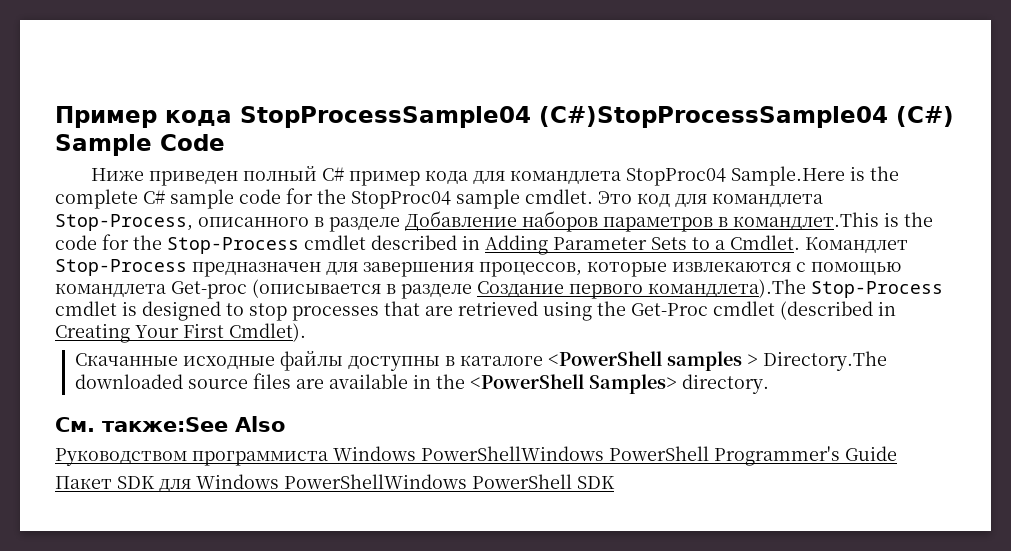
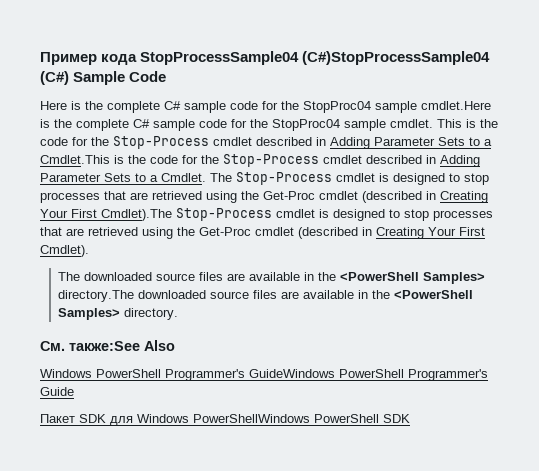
[90,166,845,186] Ниже приведен полный C# пример кода для командлета StopProc04 Sample.Here -> [40,101,491,113] Here is the complete C# sample code for the StopProc04 sample cmdlet.Here
[598,191,823,207] [55,211,879,232] Это код для командлета Stop-Process, описанного в разделе Добавление наборов параметров в командлет.This -> [437,119,498,128] [40,136,492,149] [40,155,110,164] This is the code for the Stop-Process cmdlet described in Adding Parameter Sets to a Cmdlet.This
[805,237,908,253] [55,259,901,277] [55,279,806,299] Командлет Stop-Process предназначен для завершения процессов, которые извлекаются с помощью командлета Get-proc (описывается в разделе Создание первого командлета).The -> [210,172,489,185] [40,191,488,203] [40,209,172,221] The Stop-Process cmdlet is designed to stop processes that are retrieved using the Get-Proc cmdlet (described in Creating Your First Cmdlet).The
[74,351,887,371] Скачанные исходные файлы доступны в каталоге <PowerShell samples > Directory.The -> [58,272,486,284] [58,290,135,302] The downloaded source files are available in the <PowerShell Samples> directory.The
[55,446,604,466] Руководством программиста Windows PowerShellWindows -> [40,369,335,381] Windows PowerShell Programmer's GuideWindows

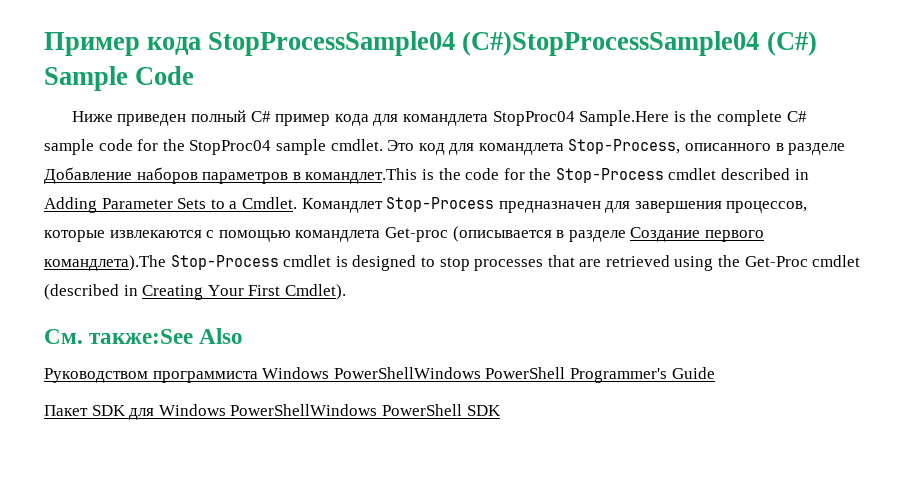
[40,101,491,113] Here is the complete C# sample code for the StopProc04 sample cmdlet.Here -> [71,110,670,126] Ниже приведен полный C# пример кода для командлета StopProc04 Sample.Here
[437,119,498,128] [40,136,492,149] [40,155,110,164] This is the code for the Stop-Process cmdlet described in Adding Parameter Sets to a Cmdlet.This -> [387,139,846,155] [44,167,418,184] Это код для командлета Stop-Process, описанного в разделе Добавление наборов параметров в командлет.This
[210,172,489,185] [40,191,488,203] [40,209,172,221] The Stop-Process cmdlet is designed to stop processes that are retrieved using the Get-Proc cmdlet (described in Creating Your First Cmdlet).The -> [301,197,808,213] [44,226,764,242] [44,255,166,271] Командлет Stop-Process предназначен для завершения процессов, которые извлекаются с помощью командлета Get-proc (описывается в разделе Создание первого командлета).The
[58,272,486,284] [58,290,474,302] [58,308,179,320] // The downloaded source files are available in the <PowerShell Samples> directory.The downloaded source files are available in the <PowerShell Samples> directory. -> (346, 292) none
[40,369,335,381] Windows PowerShell Programmer's GuideWindows -> [44,367,481,383] Руководством программиста Windows PowerShellWindows

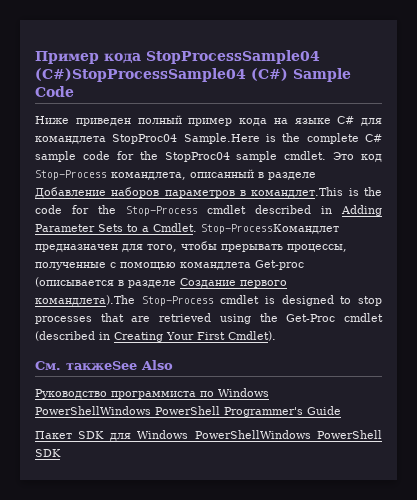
[250,111,271,122] C# -> (182, 119) none
(369, 120) none -> [273,116,355,124] на языке C#
[449,139,772,155] для командлета Stop-Process, описанного -> [35,169,254,180] Stop-Process командлета, описанный
[301,197,808,213] [44,230,202,242] Командлет Stop-Process предназначен для завершения процессов, которые извлекаются -> [201,224,339,234] [35,241,347,252] [35,262,106,270] Stop-ProcessКомандлет предназначен для того, чтобы прерывать процессы, полученные
[89,329,194,344] также:See -> [66,361,137,370] такжеSee
[44,368,258,383] Руководством программиста -> [35,389,214,399] Руководство программиста по

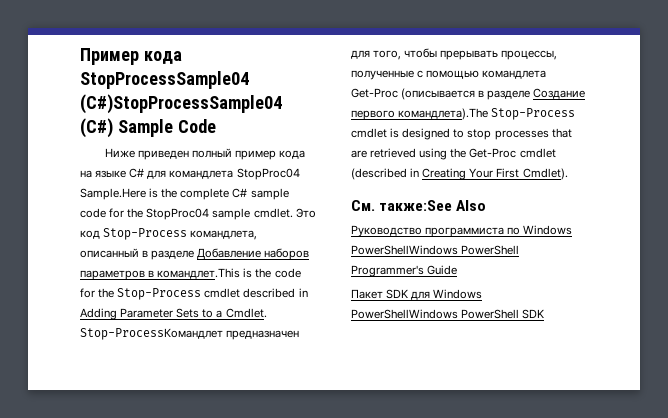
[255,260,304,270] Get-proc -> [351,88,398,98] Get-Proc
[66,361,137,370] такжеSee -> [379,200,453,211] также:See

